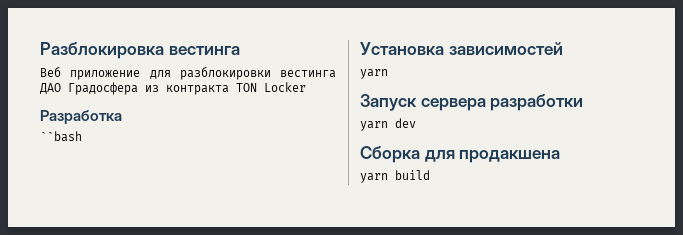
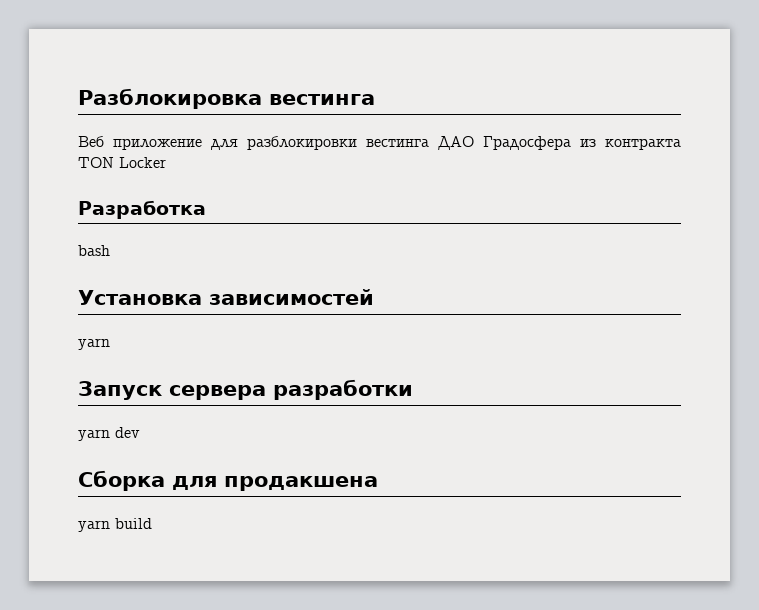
[40,131,82,142] ``bash -> [78,245,110,256] bash

